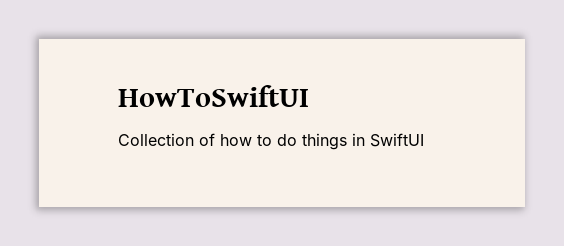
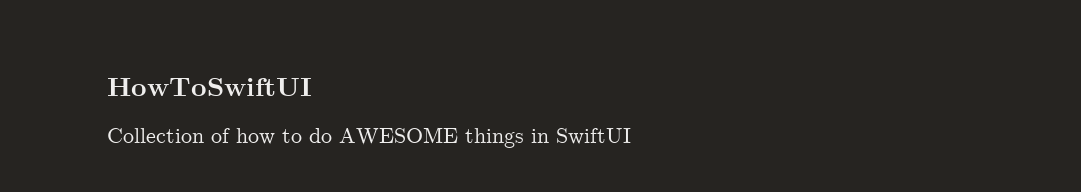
(297, 140) none -> [339,127,458,145] AWESOME

